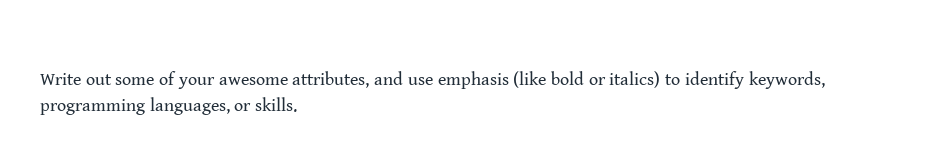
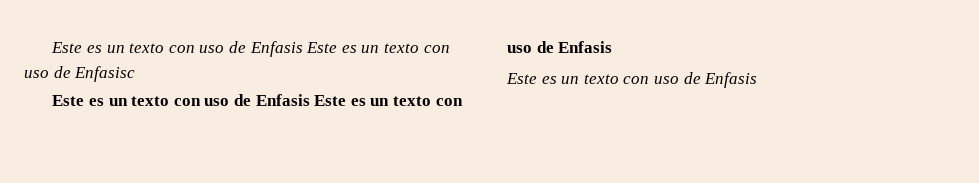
[40,71,825,89] [40,97,298,115] Write out some of your awesome attributes, and use emphasis (like bold or italics) to identify keywords, programming languages, or skills. -> [51,41,450,57] [24,66,136,82] [52,94,463,106] [507,41,613,53] [506,72,758,88] Este es un texto con uso de Enfasis Este es un texto con uso de Enfasisc // Este es un texto con uso de Enfasis Este es un texto con uso de Enfasis // Este es un texto con uso de Enfasis

